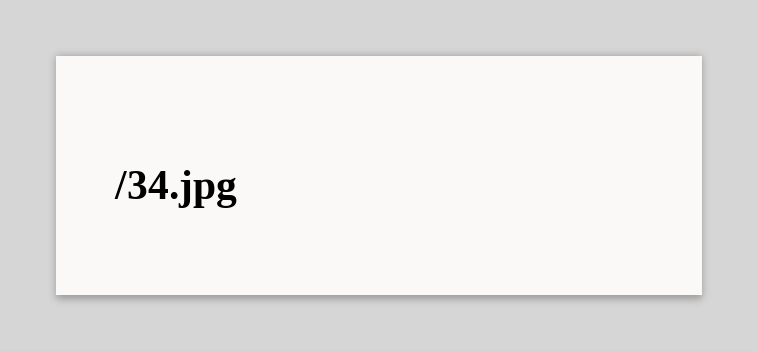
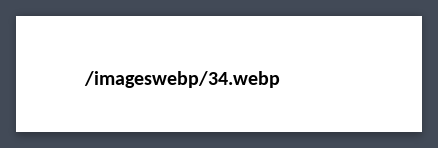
[114,170,237,208] /34.jpg -> [84,71,280,88] /imageswebp/34.webp

